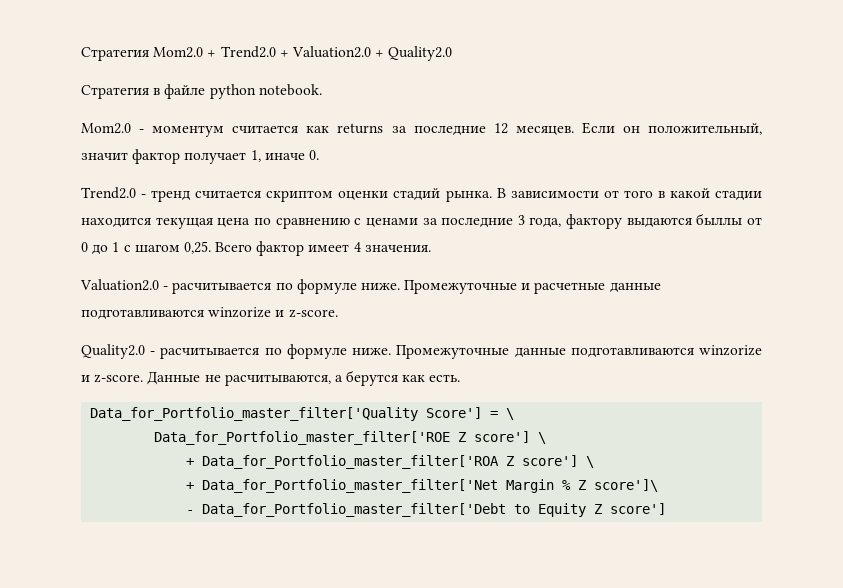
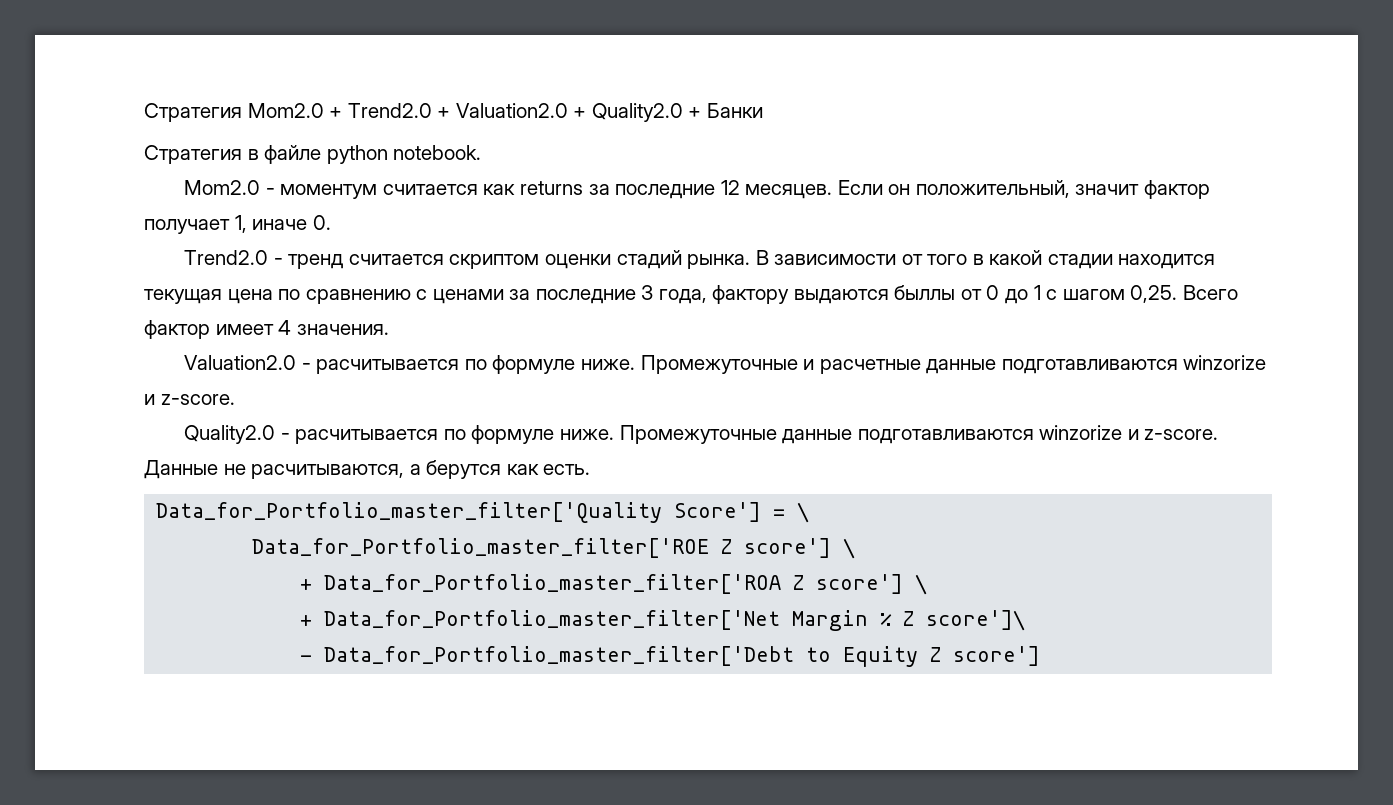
(453, 53) none -> [688,103,763,118] + Банки

